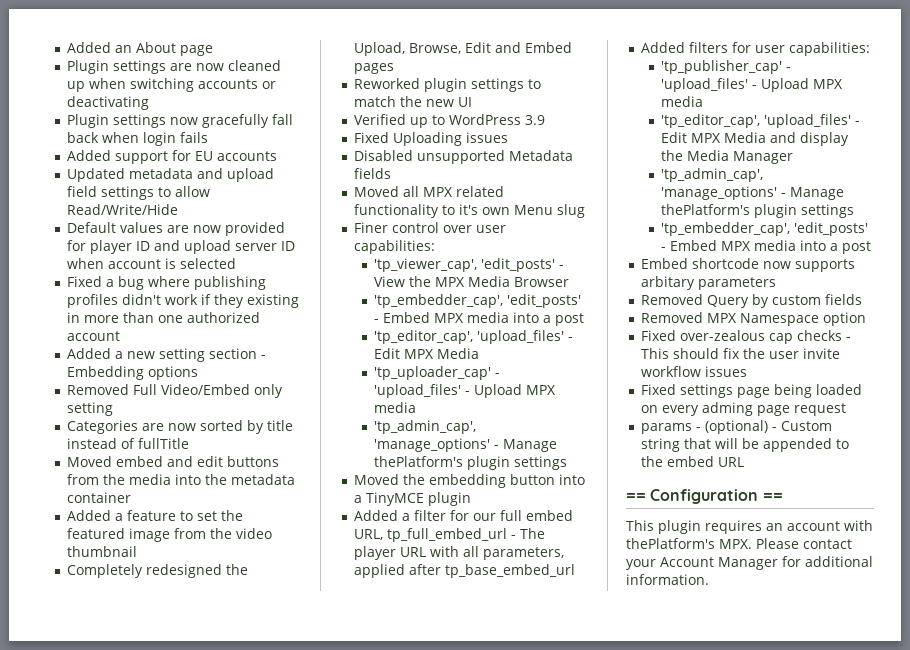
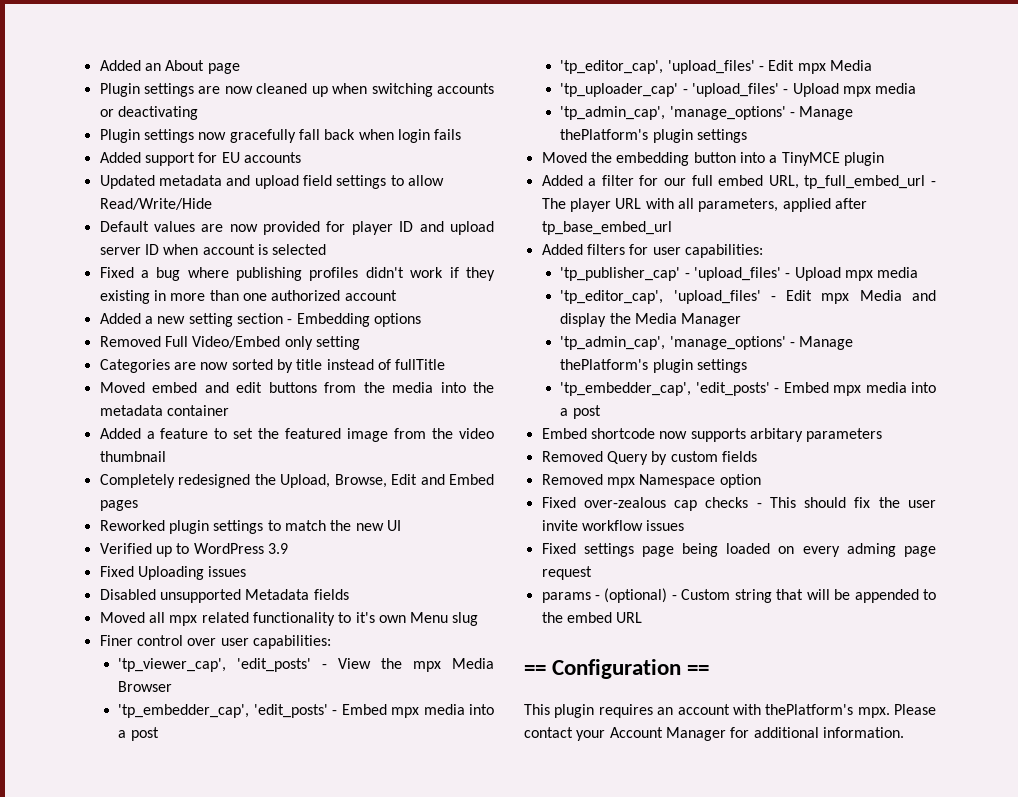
[423,187,454,197] MPX -> [169,615,198,626] mpx
[435,277,466,287] MPX -> [413,661,442,672] mpx
[434,313,465,323] MPX -> [391,707,420,718] mpx
[404,349,435,359] MPX -> [797,63,826,74] mpx
[526,385,557,395] MPX -> [842,86,871,97] mpx
[813,79,844,89] MPX -> [844,270,873,281] mpx
[691,133,722,143] MPX -> [821,293,850,304] mpx
[721,241,752,251] MPX -> [833,385,862,396] mpx
[707,313,738,323] MPX -> [606,477,635,488] mpx
[719,539,752,549] MPX. -> [857,707,890,718] mpx.

